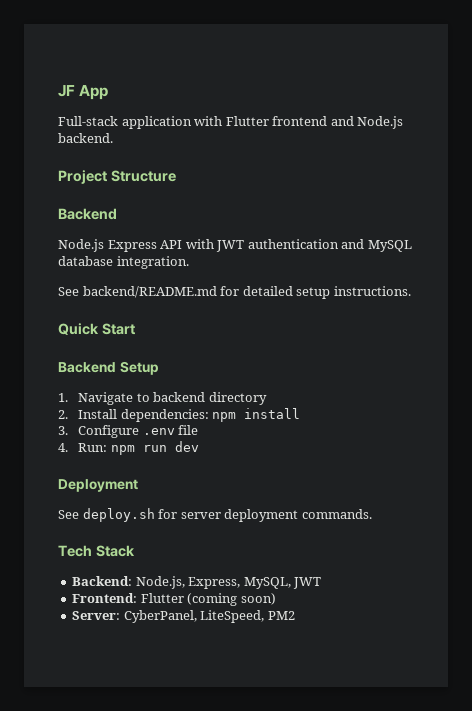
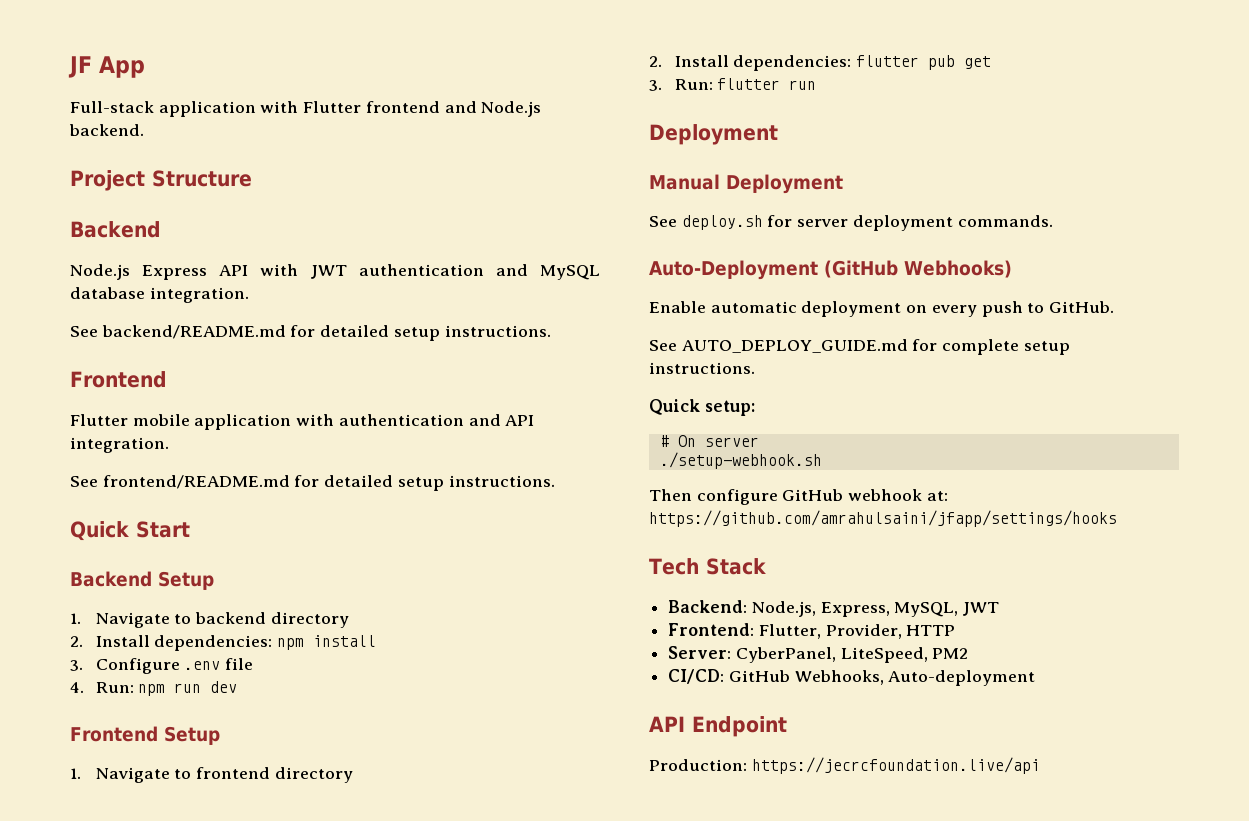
(411, 291) none -> [70,371,167,388] [70,414,535,430] [70,437,169,453] [70,475,555,491] // Frontend // Flutter mobile application with authentication and API integration. // See frontend/README.md for detailed setup instructions.
(199, 446) none -> [70,726,220,745] [70,767,353,783] [649,55,992,71] [649,78,817,91] [649,124,778,145] [649,174,720,190] Frontend Setup // 1. Navigate to frontend directory // 2. Install dependencies: flutter pub get // 3. Run: flutter run // Deployment // Manual
(372, 514) none -> [649,260,1012,280] [649,301,1115,317] [649,339,1070,355] [649,362,755,374] [649,399,755,416] [659,435,759,447] [659,452,822,469] [649,489,948,505] [649,510,1117,527] // Auto-Deployment (GitHub Webhooks) // Enable automatic deployment on every push to GitHub. // See AUTO_DEPLOY_GUIDE.md for complete setup instructions. // Quick setup: // # On server // ./setup-webhook.sh // Then configure GitHub webhook at: https://github.com/amrahulsaini/jfapp/settings/hooks
[140,593,276,606] Flutter (coming soon) -> [758,624,956,639] Flutter, Provider, HTTP
(295, 615) none -> [668,669,1036,686] [649,716,787,737] [649,757,1040,774] // CI/CD: GitHub Webhooks, Auto-deployment // API Endpoint // Production: https://jecrcfoundation.live/api

